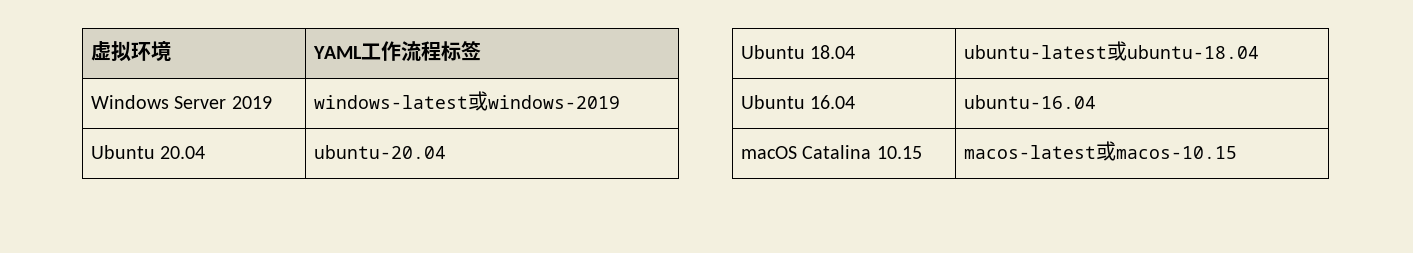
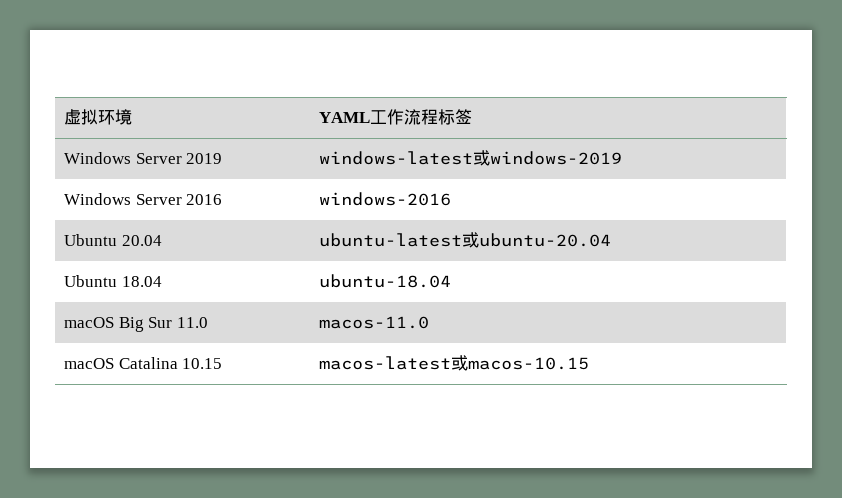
(620, 102) none -> [63,193,223,205] [318,192,451,206] // Windows Server 2016 | windows-2016
(206, 152) none -> [318,232,479,248] ubuntu-latest或
[963,41,1127,61] ubuntu-latest或 -> (162, 281) none
[740,95,856,109] [963,95,1096,109] Ubuntu 16.04 | ubuntu-16.04 -> [63,317,208,332] [318,316,429,329] macOS Big Sur 11.0 | macos-11.0

